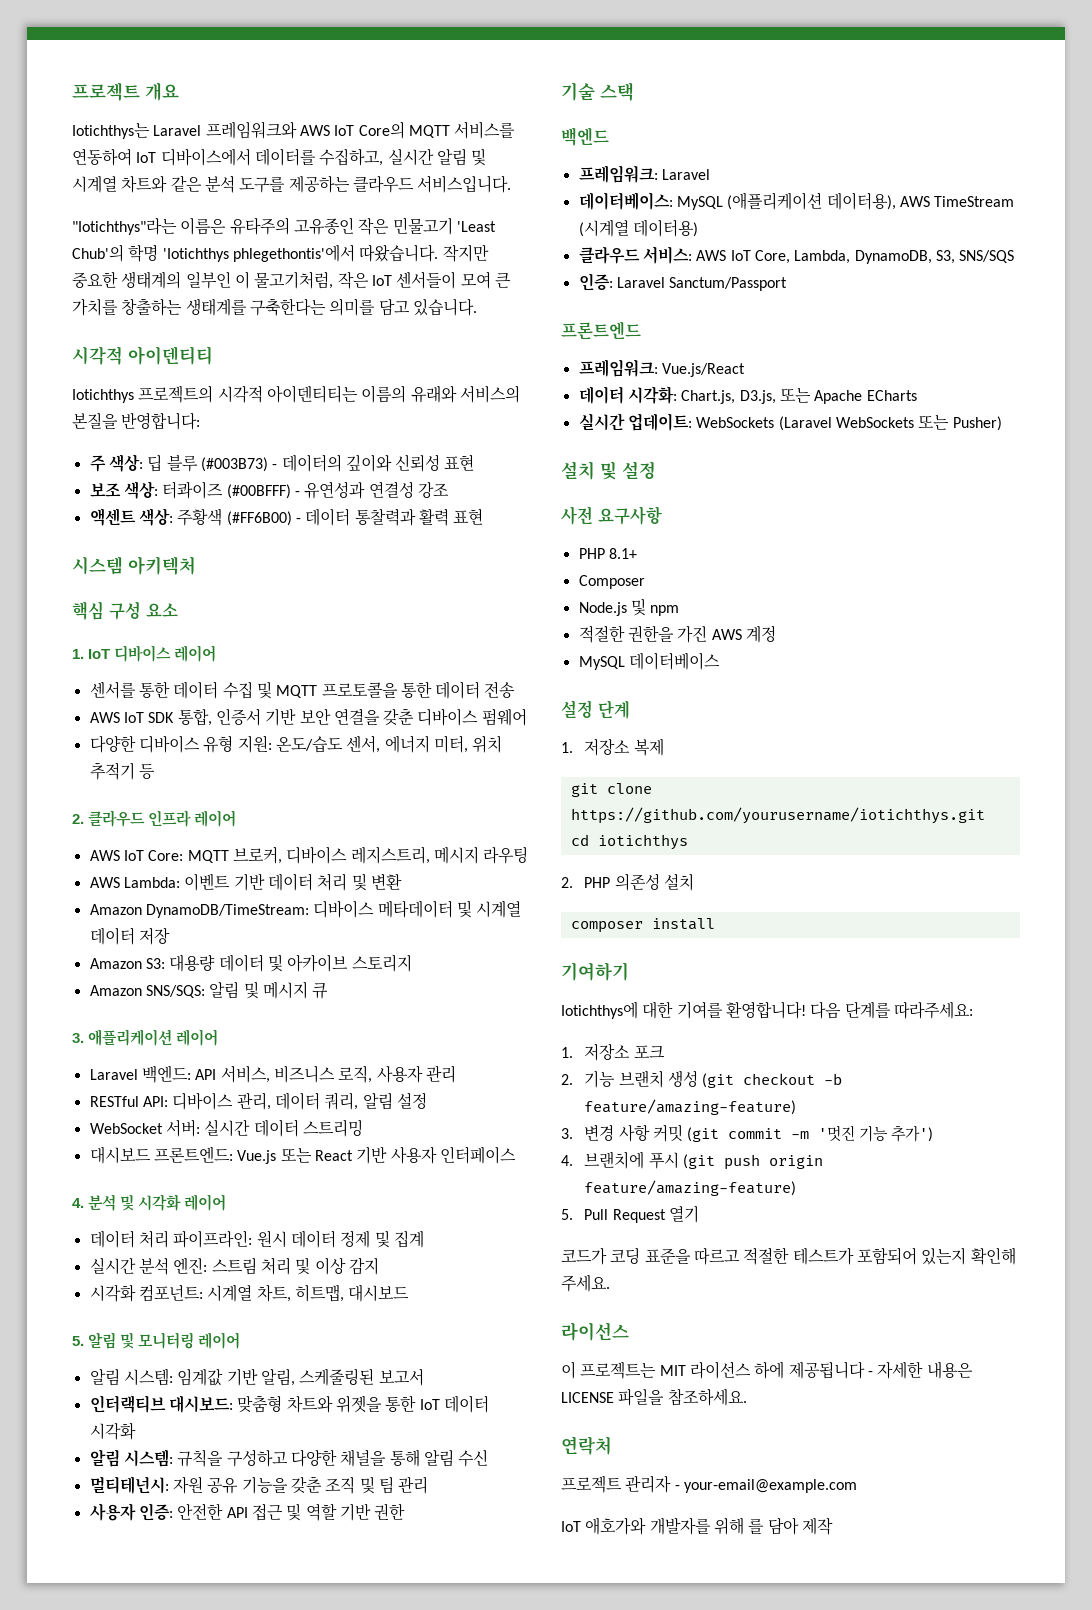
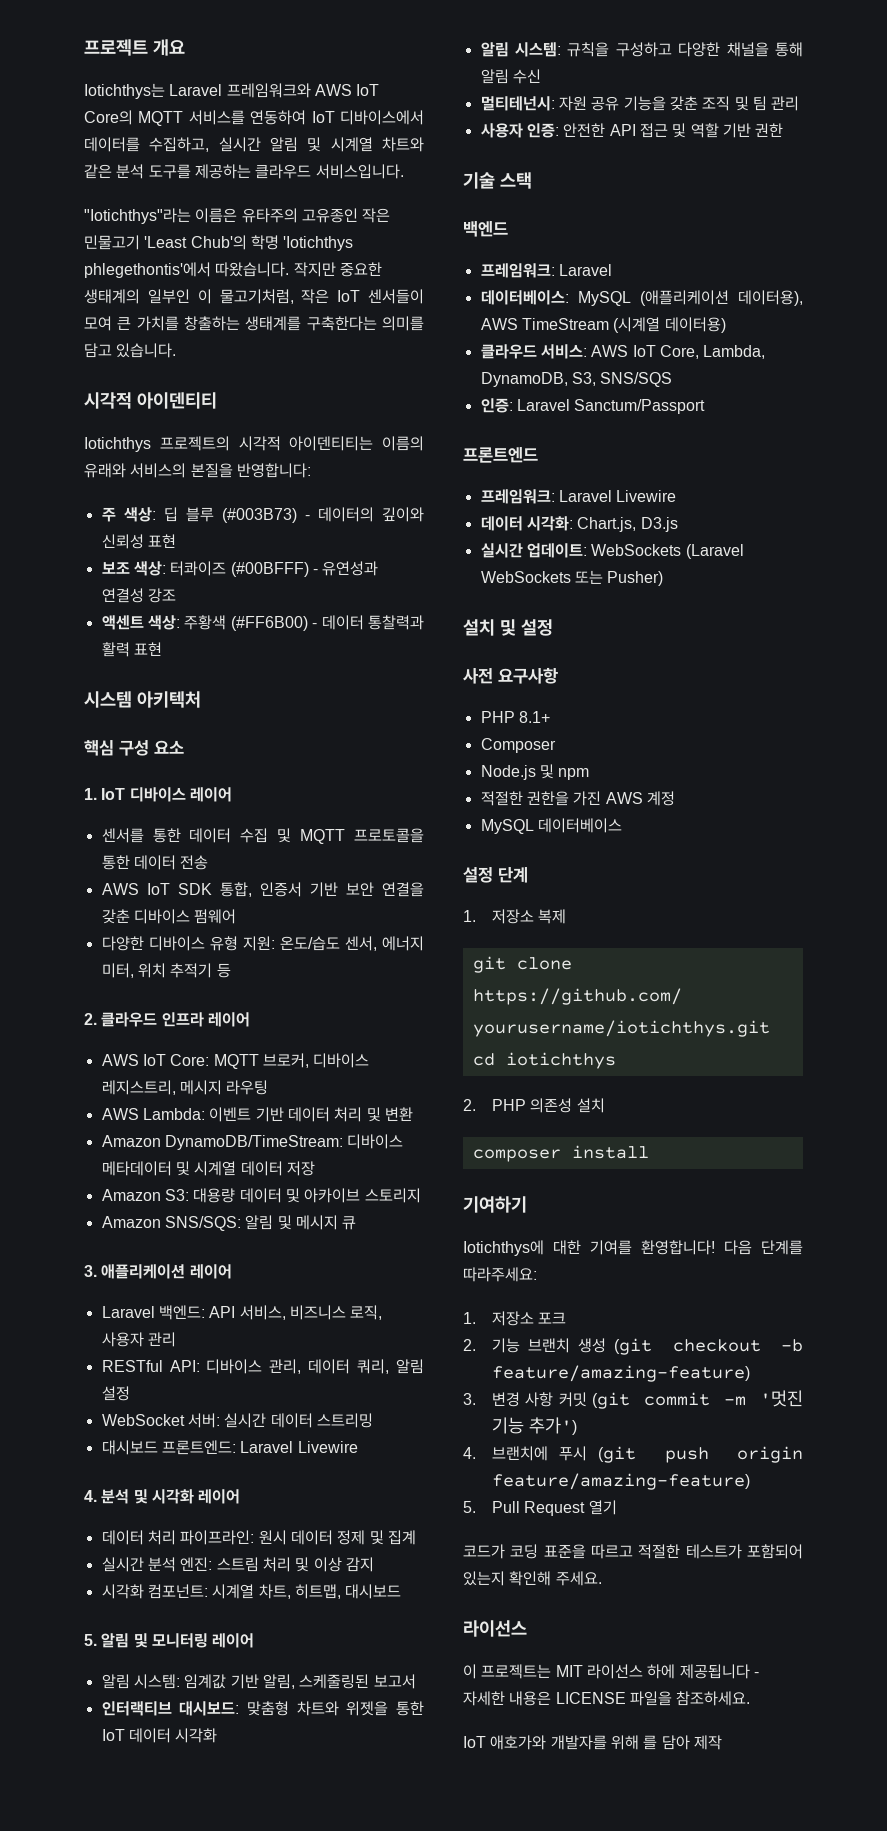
[237,1146,516,1164] Vue.js 또는 React 기반 사용자 인터페이스 -> [240,1441,358,1453] Laravel Livewire
[661,363,745,377] Vue.js/React -> [558,490,677,502] Laravel Livewire
[739,388,917,404] D3.js, 또는 Apache ECharts -> [640,517,678,532] D3.js
[561,1436,612,1455] [561,1475,857,1493] // 연락처 // 프로젝트 관리자 - your-email@example.com -> (751, 1698) none

